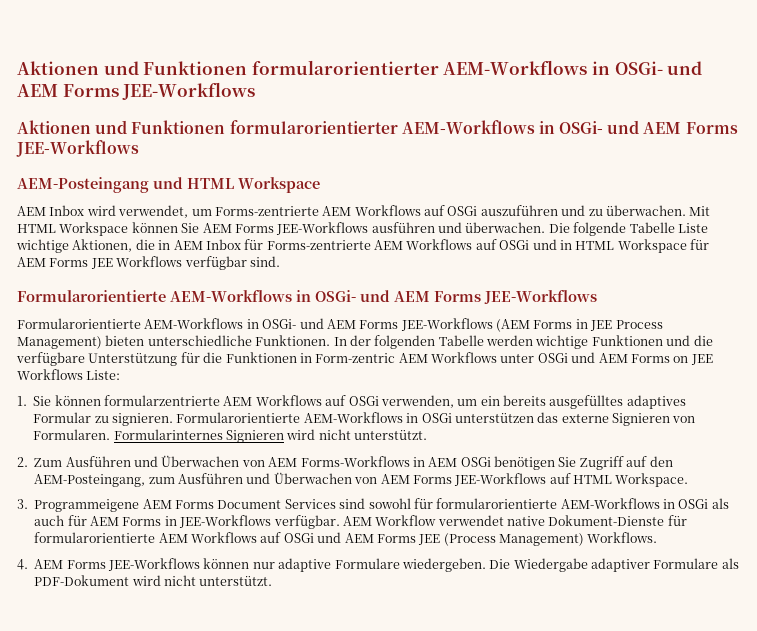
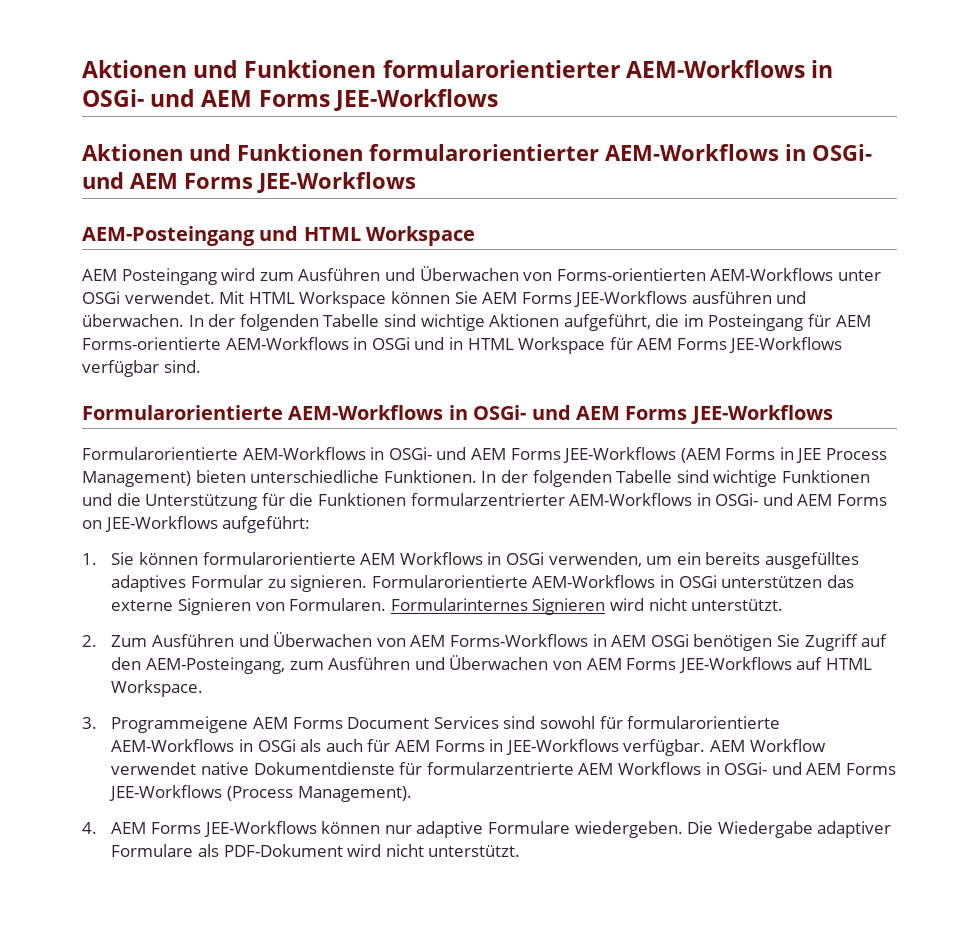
[49,205,686,218] Inbox wird verwendet, um Forms-zentrierte AEM Workflows auf OSGi auszuführen und zu überwachen. -> [121,266,881,285] [82,291,215,304] Posteingang wird zum Ausführen und Überwachen von Forms-orientierten AEM-Workflows unter OSGi verwendet.
[548,222,708,236] [16,239,497,253] Die folgende Tabelle Liste wichtige Aktionen, die in AEM Inbox für Forms-zentrierte AEM Workflows auf -> [188,314,871,331] [82,337,368,350] In der folgenden Tabelle sind wichtige Aktionen aufgeführt, die im Posteingang für AEM Forms-orientierte AEM-Workflows in
[90,256,183,269] JEE Workflows -> [729,337,843,353] JEE-Workflows
[486,335,533,346] werden -> [676,470,709,483] sind
[16,352,85,366] verfügbare -> (141, 499) none
[299,352,568,363] in Form-zentric AEM Workflows unter OSGi -> [410,493,759,506] formularzentrierter AEM-Workflows in OSGi-
[690,354,713,365] [17,369,121,380] JEE Workflows Liste: -> [104,516,311,533] JEE-Workflows aufgeführt:
[104,395,347,406] formularzentrierte AEM Workflows auf -> [202,552,502,565] formularorientierte AEM Workflows in
[548,515,687,526] [34,532,658,546] Dokument-Dienste für formularorientierte AEM Workflows auf OSGi und AEM Forms JEE (Process Management) Workflows. -> [253,762,896,775] [109,785,412,802] Dokumentdienste für formularzentrierte AEM Workflows in OSGi- und AEM Forms JEE-Workflows (Process Management).

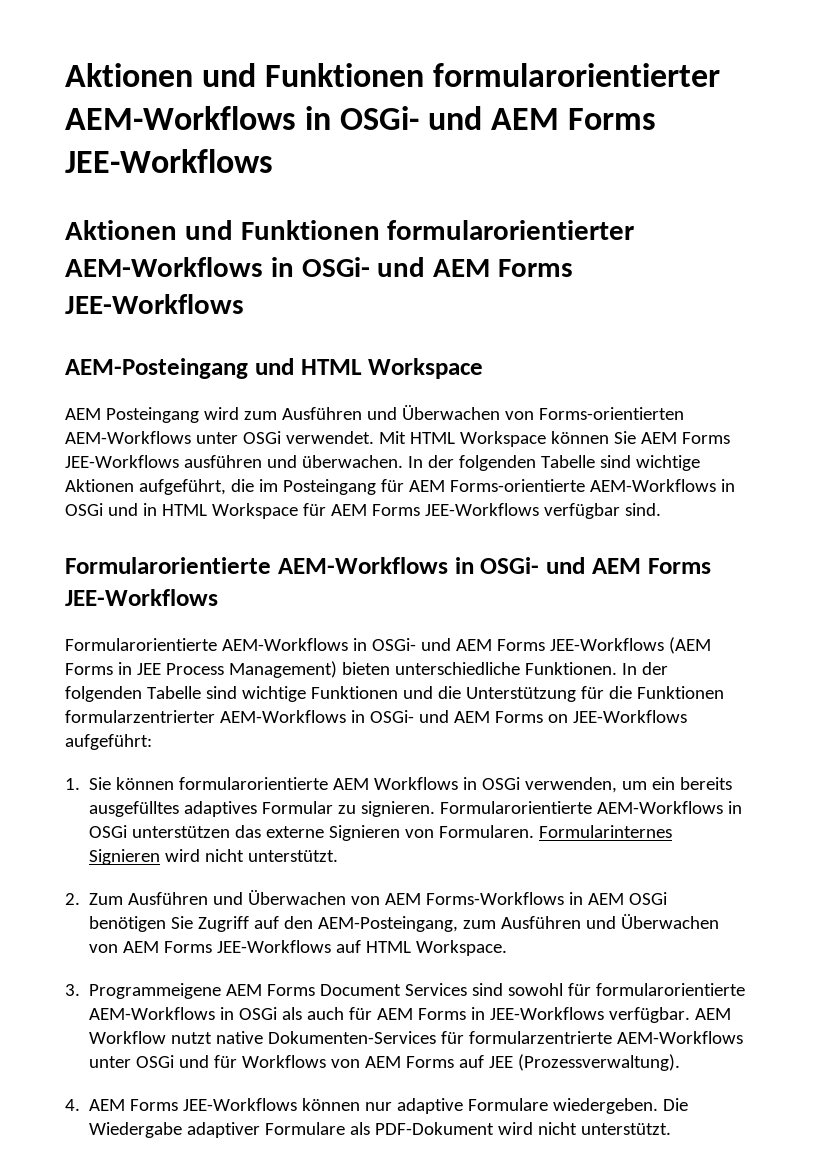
[111,762,896,775] [109,785,412,802] verwendet native Dokumentdienste für formularzentrierte AEM Workflows in OSGi- und AEM Forms JEE-Workflows (Process Management). -> [171,1031,744,1044] [89,1054,681,1071] nutzt native Dokumenten-Services für formularzentrierte AEM-Workflows unter OSGi und für Workflows von AEM Forms auf JEE (Prozessverwaltung).

